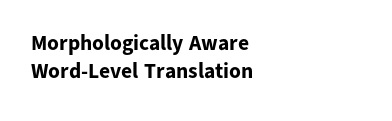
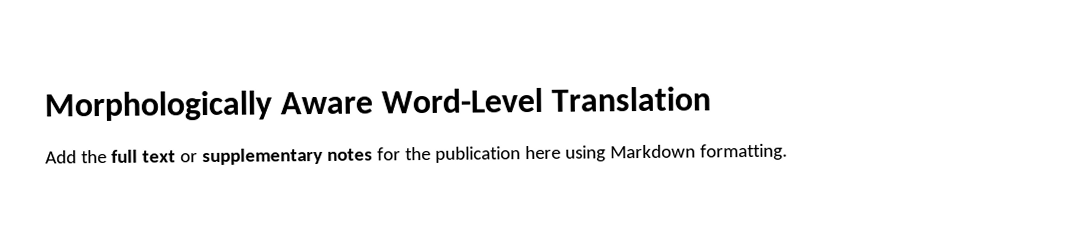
(253, 70) none -> [45,143,788,166] // Add the full text or supplementary notes for the publication here using Markdown formatting.

